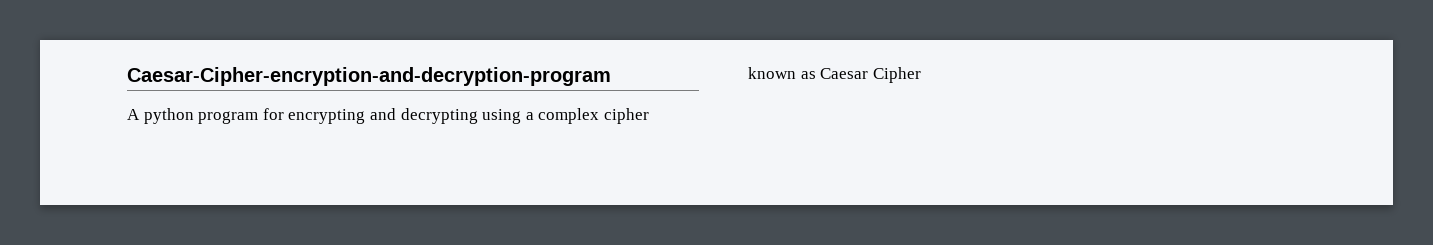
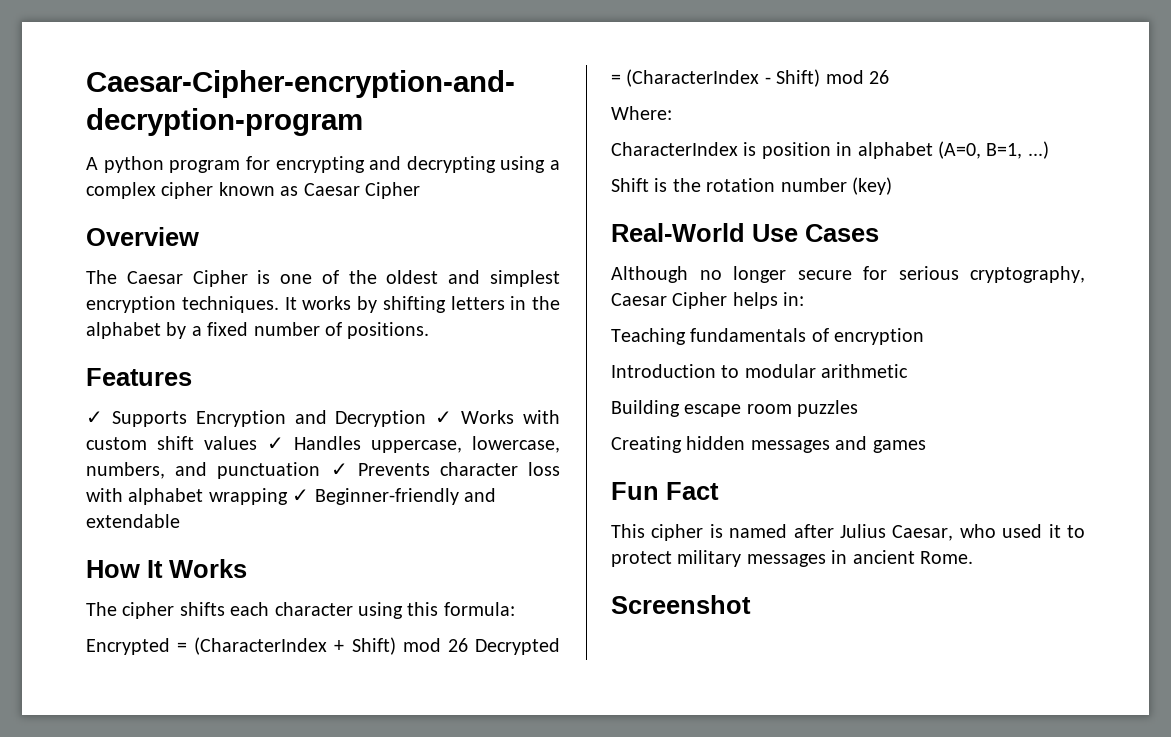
(921, 75) none -> [86,227,199,246] [86,270,560,287] [86,296,560,313] [86,322,430,339] [86,368,192,386] [86,410,560,427] [86,436,560,453] [86,462,560,479] [86,488,496,505] [86,514,180,528] [86,559,247,578] [86,602,515,619] [86,637,561,655] [611,69,889,87] [611,106,672,120] [611,141,1049,159] [611,177,892,195] [611,223,879,242] [611,266,1085,283] [611,292,805,309] [611,328,925,345] [611,364,909,378] [611,400,859,417] [611,436,926,453] [611,482,719,500] [611,524,1085,541] [611,550,973,567] [611,595,751,614] // Overview // The Caesar Cipher is one of the oldest and simplest encryption techniques. It works by shifting letters in the alphabet by a fixed number of positions. // Features // ✓ Supports Encryption and Decryption ✓ Works with custom shift values ✓ Handles uppercase, lowercase, numbers, and punctuation ✓ Prevents character loss with alphabet wrapping ✓ Beginner-friendly and extendable // How It Works // The cipher shifts each character using this formula: // Encrypted = (CharacterIndex + Shift) mod 26 Decrypted = (CharacterIndex - Shift) mod 26 // Where: // CharacterIndex is position in alphabet (A=0, B=1, ...) // Shift is the rotation number (key) // Real-World Use Cases // Although no longer secure for serious cryptography, Caesar Cipher helps in: // Teaching fundamentals of encryption // Introduction to modular arithmetic // Building escape room puzzles // Creating hidden messages and games // Fun Fact // This cipher is named after Julius Caesar, who used it to protect military messages in ancient Rome. // Screenshot

